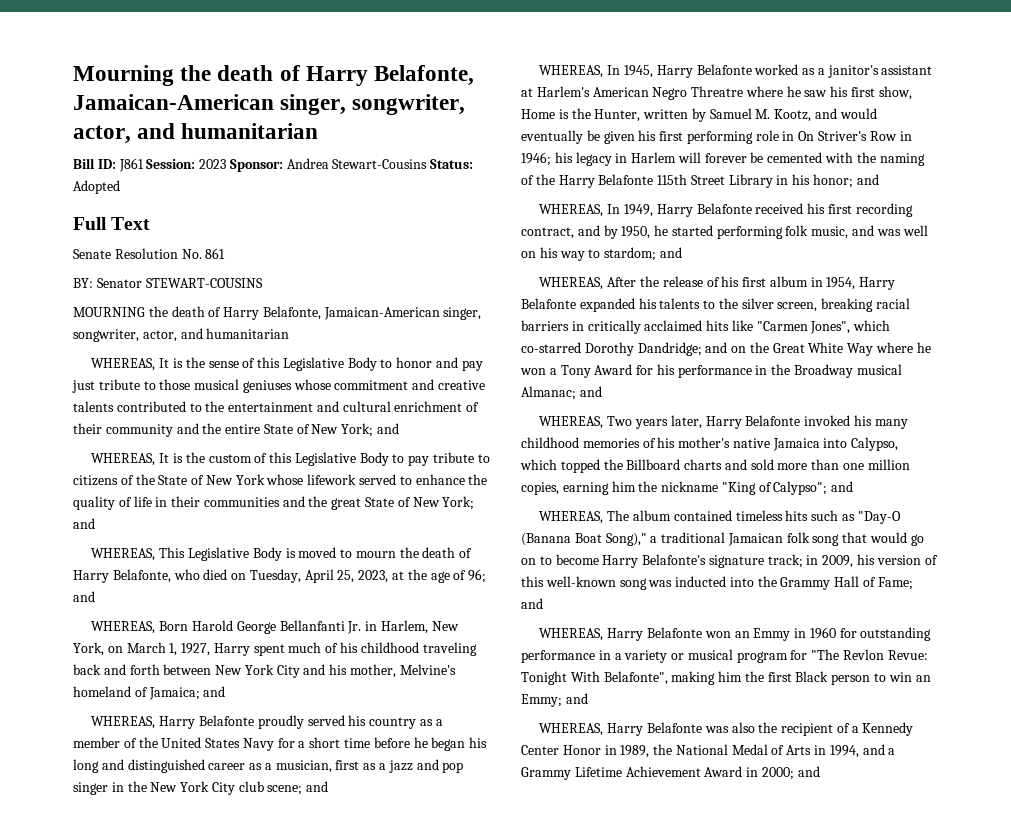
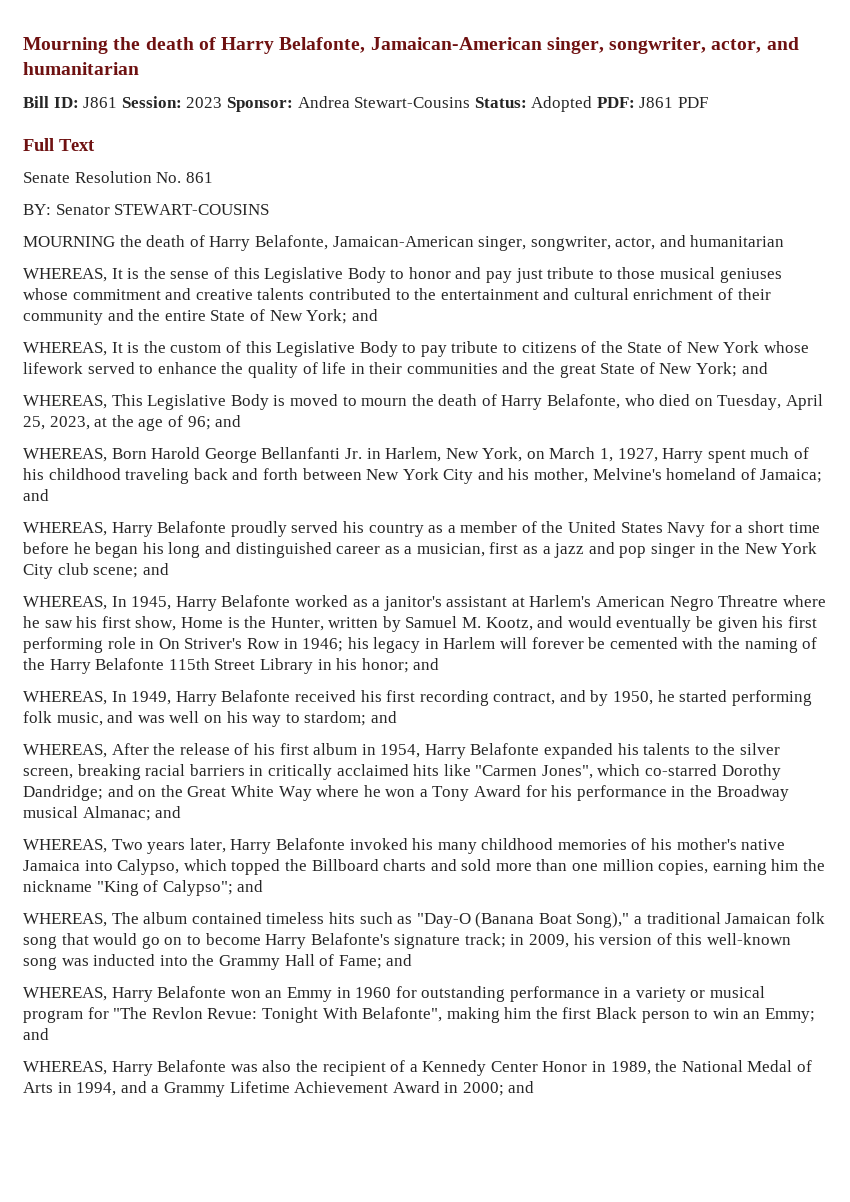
(120, 187) none -> [596,97,709,108] PDF: J861 PDF

